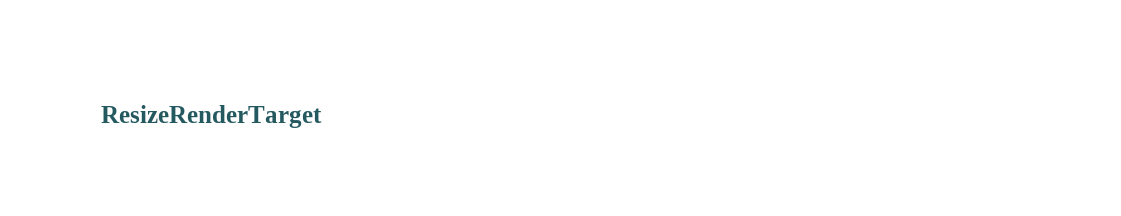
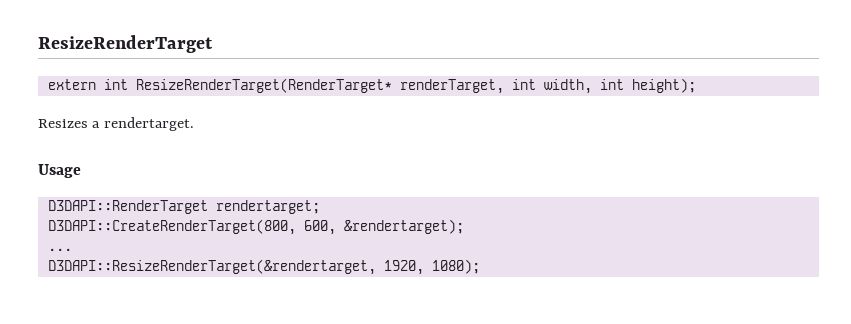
(322, 116) none -> [47,78,696,94] [38,117,194,131] [38,164,81,178] [47,200,320,214] [47,219,464,235] [47,248,72,251] [47,259,480,275] // extern int ResizeRenderTarget(RenderTarget* renderTarget, int width, int height); // Resizes a rendertarget. // Usage // D3DAPI::RenderTarget rendertarget; // D3DAPI::CreateRenderTarget(800, 600, &rendertarget); // ... // D3DAPI::ResizeRenderTarget(&rendertarget, 1920, 1080);

